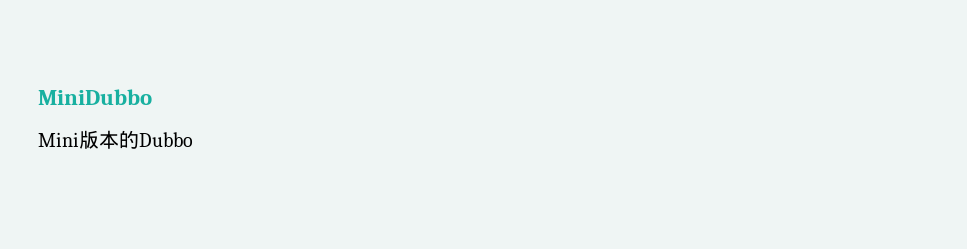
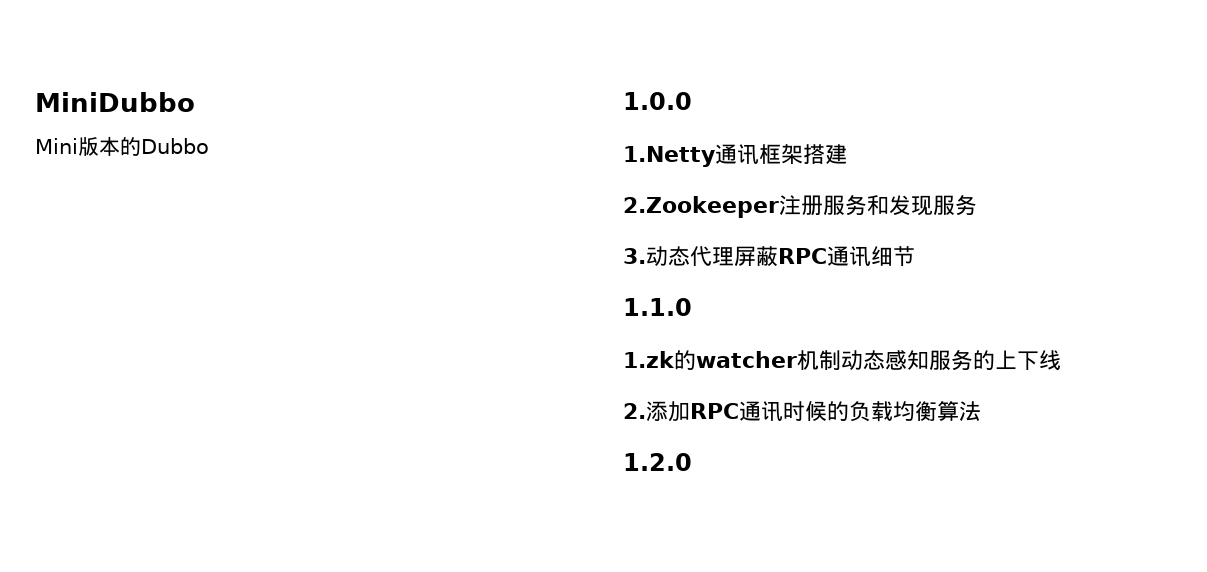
(193, 139) none -> [623,92,692,110] [623,144,847,167] [623,195,977,218] [623,246,915,267] [623,298,692,316] [623,350,1061,371] [623,401,981,422] [623,453,692,471] // 1.0.0 // 1.Netty通讯框架搭建 // 2.Zookeeper注册服务和发现服务 // 3.动态代理屏蔽RPC通讯细节 // 1.1.0 // 1.zk的watcher机制动态感知服务的上下线 // 2.添加RPC通讯时候的负载均衡算法 // 1.2.0

